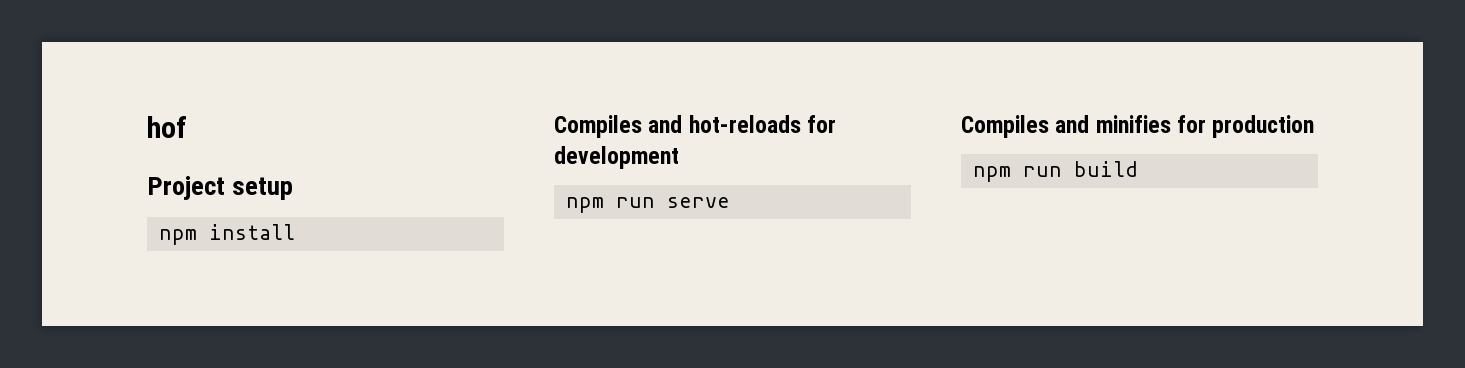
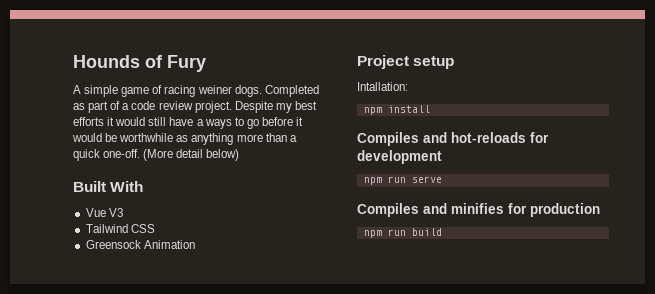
[147,116,187,138] hof -> [73,55,206,72] [73,85,319,97] [73,101,317,113] [73,117,304,129] [72,133,297,145] [73,149,240,161] [73,181,144,192] [85,208,123,217] [85,224,155,233] [85,240,195,249] Hounds of Fury // A simple game of racing weiner dogs. Completed as part of a code review project. Despite my best efforts it would still have a ways to go before it would be worthwhile as anything more than a quick one-off. (More detail below) // Built With // Vue V3 // Tailwind CSS // Greensock Animation
(294, 188) none -> [357,82,408,91] // Intallation:

